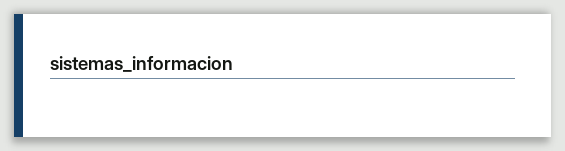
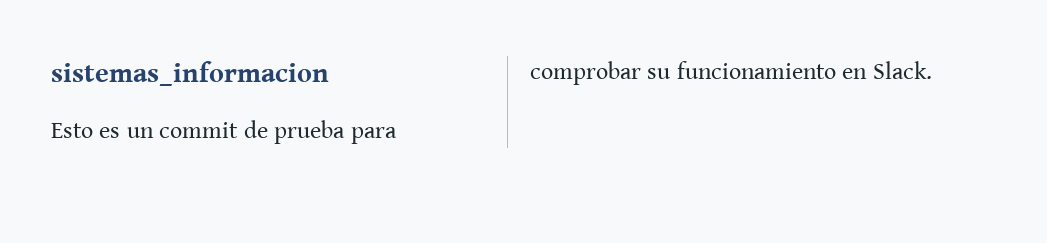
(233, 64) none -> [51,120,397,144] [530,61,932,85] // Esto es un commit de prueba para comprobar su funcionamiento en Slack.

